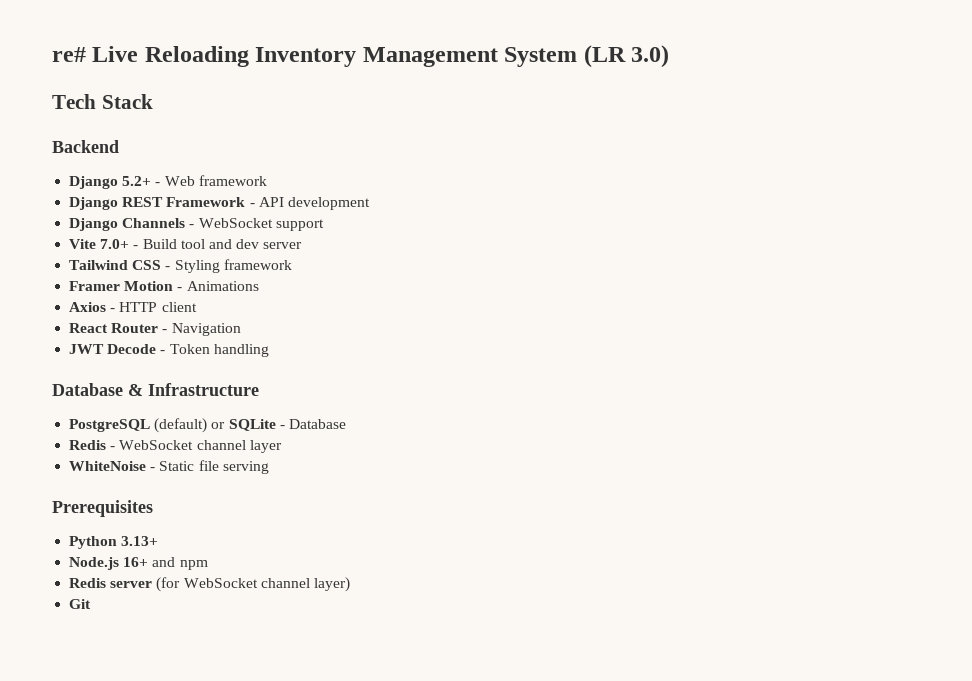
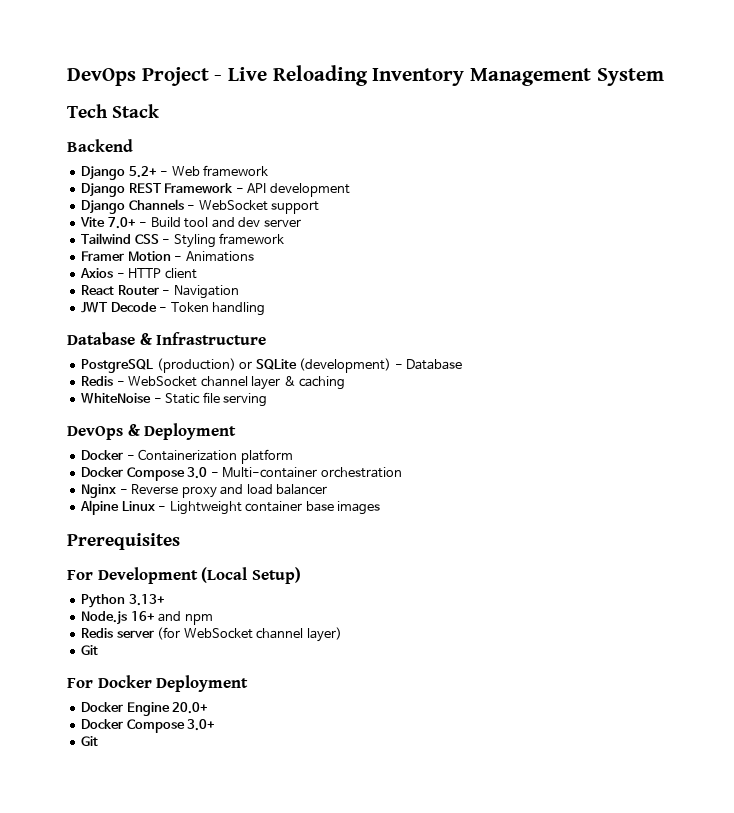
[52,47,86,62] re# -> [67,67,223,86] DevOps Project -
[583,45,670,68] (LR 3.0) -> (664, 77) none
[154,418,208,433] (default) -> [156,358,236,373] (production)
(276, 425) none -> [299,358,392,373] (development)
(282, 446) none -> [283,376,346,390] & caching
[52,500,153,517] Prerequisites -> [67,423,237,440] [81,449,293,464] [81,467,402,481] [81,484,328,498] [80,500,381,515] [67,533,180,550] [67,567,301,584] DevOps & Deployment // Docker - Containerization platform // Docker Compose 3.0 - Multi-container orchestration // Nginx - Reverse proxy and load balancer // Alpine Linux - Lightweight container base images // Prerequisites // For Development (Local Setup)
(92, 604) none -> [67,675,249,692] [81,702,209,716] [81,719,216,733] [81,736,99,746] // For Docker Deployment // Docker Engine 20.0+ // Docker Compose 3.0+ // Git

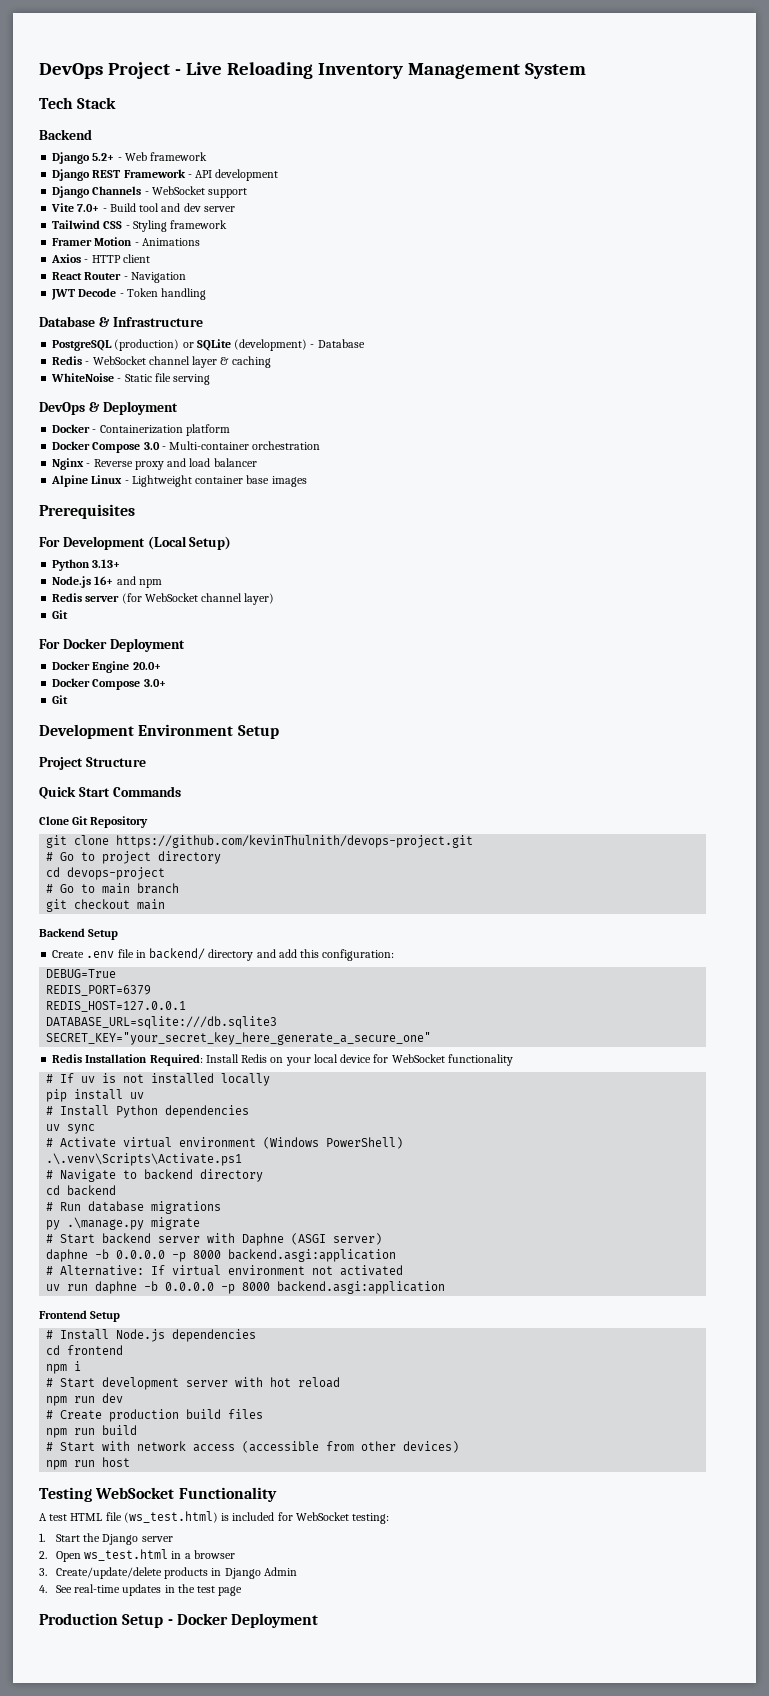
(99, 741) none -> [39,724,279,739] [39,757,146,770] [39,786,181,799] [39,816,149,828] [46,835,474,848] [46,851,222,864] [46,867,166,880] [46,883,180,894] [46,899,166,912] [39,928,119,940] [52,948,395,961] [46,969,117,978] [46,985,152,996] [46,1001,187,1012] [46,1016,278,1029] [46,1032,432,1045] [52,1054,513,1066] [46,1073,271,1086] [46,1089,145,1102] [46,1105,250,1118] [46,1124,96,1134] [46,1137,404,1149] [46,1153,243,1166] [46,1169,264,1182] [46,1185,117,1196] [46,1201,222,1214] [46,1217,201,1230] [46,1233,383,1246] [46,1249,397,1262] [46,1265,404,1276] [46,1281,446,1294] [39,1310,121,1322] [46,1329,257,1342] [46,1345,124,1355] [46,1361,82,1374] [46,1377,341,1390] [46,1393,124,1406] [46,1409,264,1422] [46,1425,138,1438] [46,1441,460,1453] [46,1457,131,1470] [39,1487,277,1502] [39,1511,390,1524] [39,1533,173,1545] [39,1549,235,1562] [39,1567,297,1579] [39,1584,243,1596] [39,1613,319,1628] // Development Environment Setup // Project Structure // Quick Start Commands // Clone Git Repository // git clone https://github.com/kevinThulnith/devops-project.git // # Go to project directory // cd devops-project // # Go to main branch // git checkout main // Backend Setup // Create .env file in backend/ directory and add this configuration: // DEBUG=True // REDIS_PORT=6379 // REDIS_HOST=127.0.0.1 // DATABASE_URL=sqlite:///db.sqlite3 // SECRET_KEY="your_secret_key_here_generate_a_secure_one" // Redis Installation Required: Install Redis on your local device for WebSocket functionality // # If uv is not installed locally // pip install uv // # Install Python dependencies // uv sync // # Activate virtual environment (Windows PowerShell) // .\.venv\Scripts\Activate.ps1 // # Navigate to backend directory // cd backend // # Run database migrations // py .\manage.py migrate // # Start backend server with Daphne (ASGI server) // daphne -b 0.0.0.0 -p 8000 backend.asgi:application // # Alternative: If virtual environment not activated // uv run daphne -b 0.0.0.0 -p 8000 backend.asgi:application // Frontend Setup // # Install Node.js dependencies // cd frontend // npm i // # Start development server with hot reload // npm run dev // # Create production build files // npm run build // # Start with network access (accessible from other devices) // npm run host // Testing WebSocket Functionality // A test HTML file (ws_test.html) is included for WebSocket testing: // 1. Start the Django server // 2. Open ws_test.html in a browser // 3. Create/update/delete products in Django Admin // 4. See real-time updates in the test page // Production Setup - Docker Deployment

